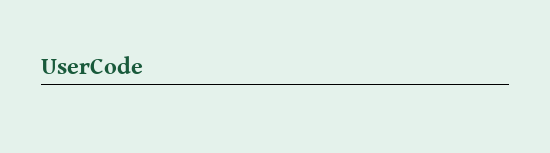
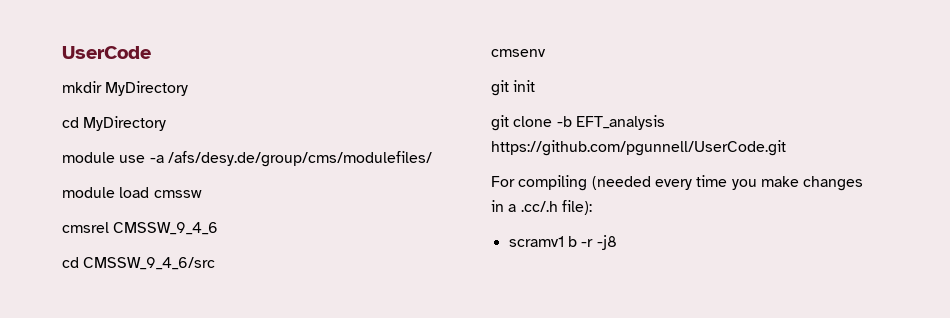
(143, 65) none -> [62,81,189,96] [62,116,167,131] [62,151,432,167] [62,187,202,198] [62,222,219,235] [62,257,216,270] [491,49,546,57] [491,80,536,96] [491,115,665,131] [491,140,786,156] [491,175,864,191] [491,200,592,215] [508,235,617,250] // mkdir MyDirectory // cd MyDirectory // module use -a /afs/desy.de/group/cms/modulefiles/ // module load cmssw // cmsrel CMSSW_9_4_6 // cd CMSSW_9_4_6/src // cmsenv // git init // git clone -b EFT_analysis https://github.com/pgunnell/UserCode.git // For compiling (needed every time you make changes in a .cc/.h file): // scramv1 b -r -j8

